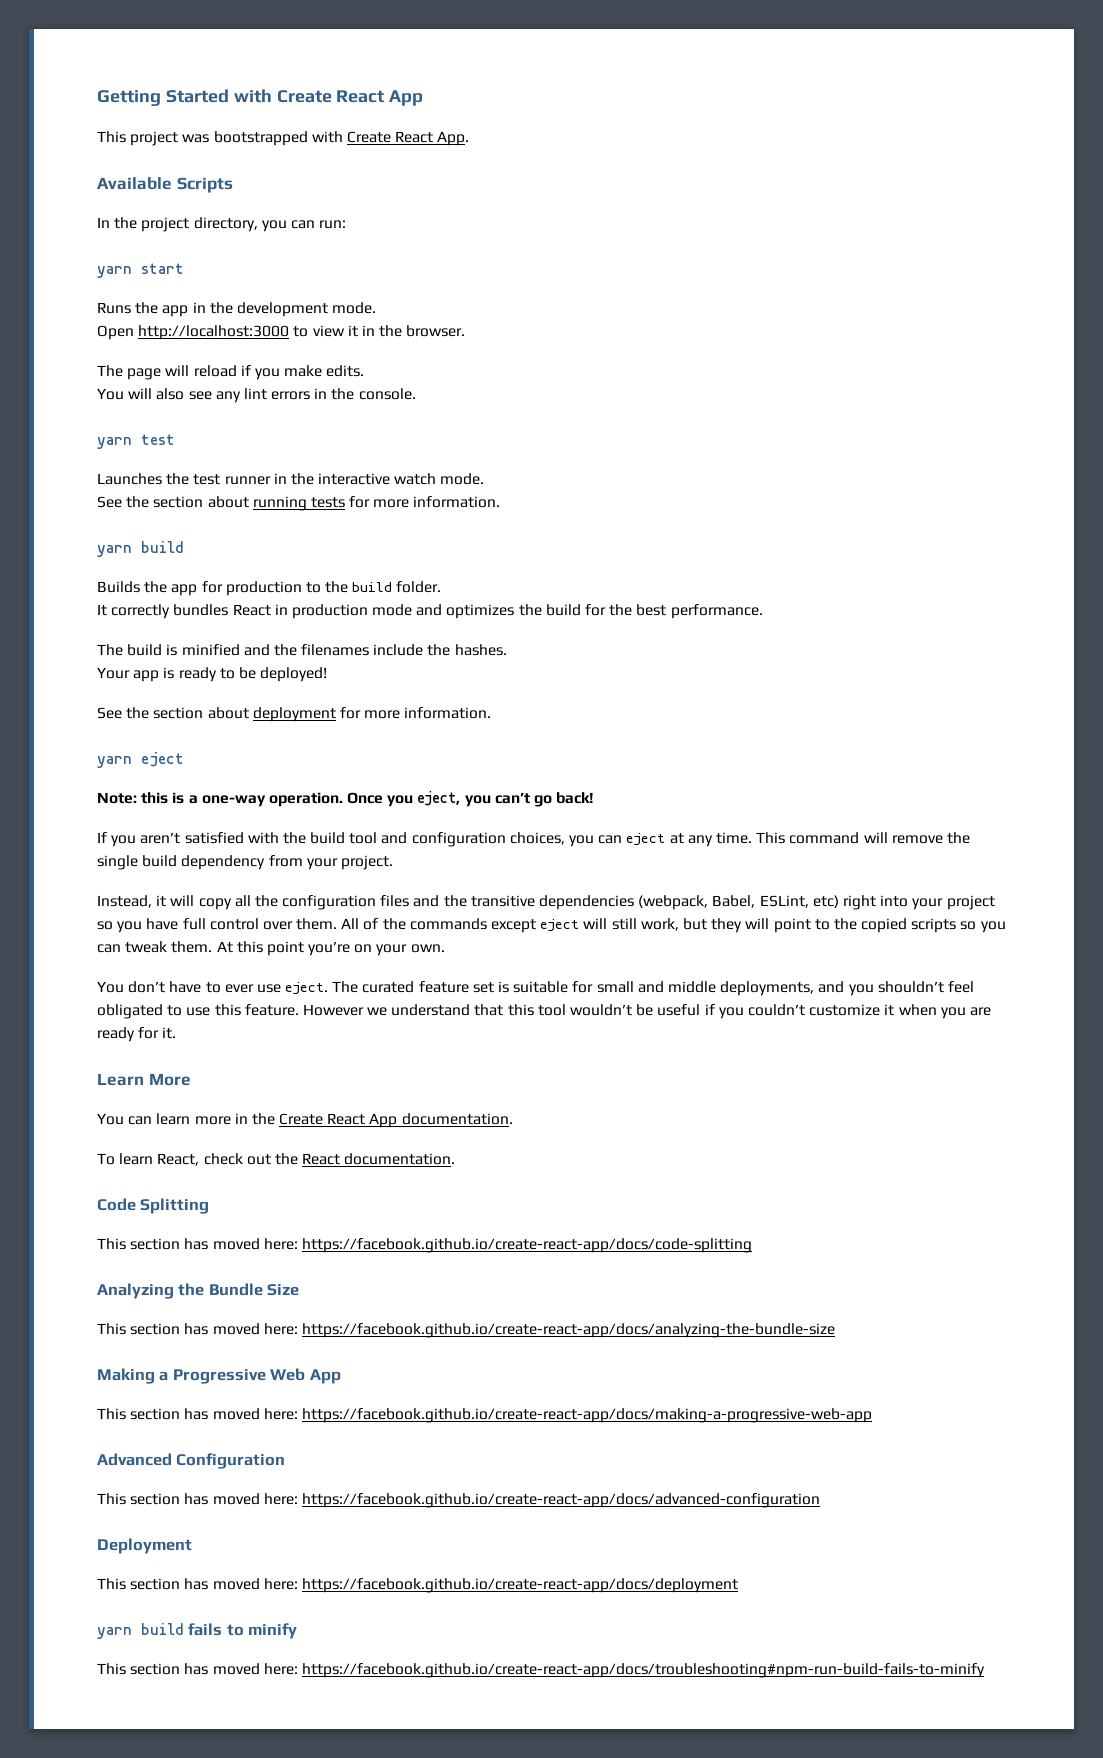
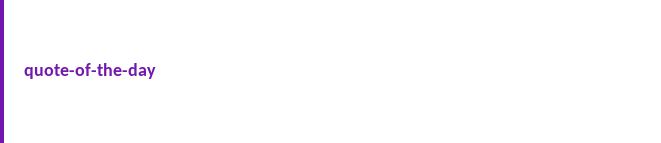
[97,89,424,106] [97,131,470,146] [97,177,233,193] [97,217,347,232] [97,263,184,278] [97,302,377,317] [97,325,466,340] [97,365,365,380] [97,388,416,403] [97,434,175,449] [97,473,485,485] [97,496,501,511] [97,541,184,557] [97,581,442,596] [97,604,763,619] [97,644,507,656] [97,667,328,682] [97,707,492,722] [97,752,184,768] [97,791,595,807] [97,832,970,847] [97,855,393,870] [97,895,995,910] [97,918,1006,933] [97,941,445,956] [97,981,974,996] [97,1004,991,1019] [97,1027,177,1042] [97,1073,191,1086] [97,1113,513,1128] [97,1153,456,1166] [97,1198,210,1214] [97,1238,752,1253] [97,1283,300,1299] [97,1323,835,1338] [97,1368,341,1384] [97,1408,872,1423] [97,1453,286,1469] [97,1493,820,1508] [97,1538,192,1554] [97,1578,738,1593] [97,1623,298,1639] [97,1663,985,1678] Getting Started with Create React App // This project was bootstrapped with Create React App. // Available Scripts // In the project directory, you can run: // yarn start // Runs the app in the development mode. // Open http://localhost:3000 to view it in the browser. // The page will reload if you make edits. // You will also see any lint errors in the console. // yarn test // Launches the test runner in the interactive watch mode. // See the section about running tests for more information. // yarn build // Builds the app for production to the build folder. // It correctly bundles React in production mode and optimizes the build for the best performance. // The build is minified and the filenames include the hashes. // Your app is ready to be deployed! // See the section about deployment for more information. // yarn eject // Note: this is a one-way operation. Once you eject, you can’t go back! // If you aren’t satisfied with the build tool and configuration choices, you can eject at any time. This command will remove the single build dependency from your project. // Instead, it will copy all the configuration files and the transitive dependencies (webpack, Babel, ESLint, etc) right into your project so you have full control over them. All of the commands except eject will still work, but they will point to the copied scripts so you can tweak them. At this point you’re on your own. // You don’t have to ever use eject. The curated feature set is suitable for small and middle deployments, and you shouldn’t feel obligated to use this feature. However we understand that this tool wouldn’t be useful if you couldn’t customize it when you are ready for it. // Learn More // You can learn more in the Create React App documentation. // To learn React, check out the React documentation. // Code Splitting // This section has moved here: https://facebook.github.io/create-react-app/docs/code-splitting // Analyzing the Bundle Size // This section has moved here: https://facebook.github.io/create-react-app/docs/analyzing-the-bundle-size // Making a Progressive Web App // This section has moved here: https://facebook.github.io/create-react-app/docs/making-a-progressive-web-app // Advanced Configuration // This section has moved here: https://facebook.github.io/create-react-app/docs/advanced-configuration // Deployment // This section has moved here: https://facebook.github.io/create-react-app/docs/deployment // yarn build fails to minify // This section has moved here: https://facebook.github.io/create-react-app/docs/troubleshooting#npm-run-build-fails-to-minify -> [24,63,156,79] quote-of-the-day

